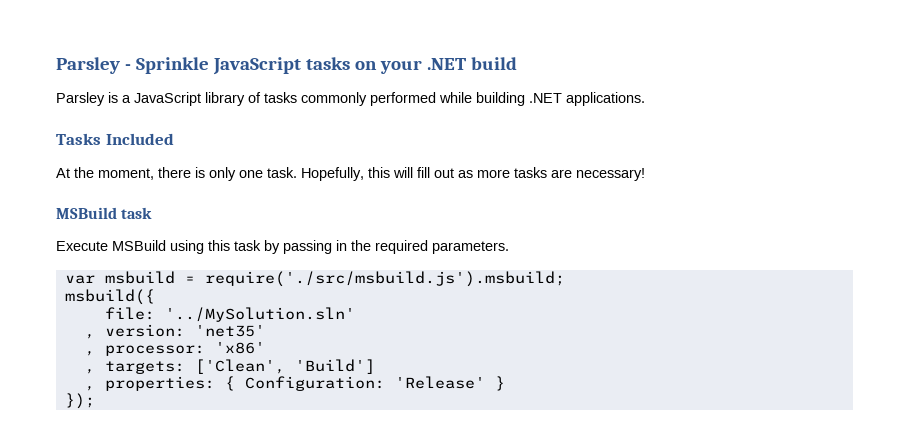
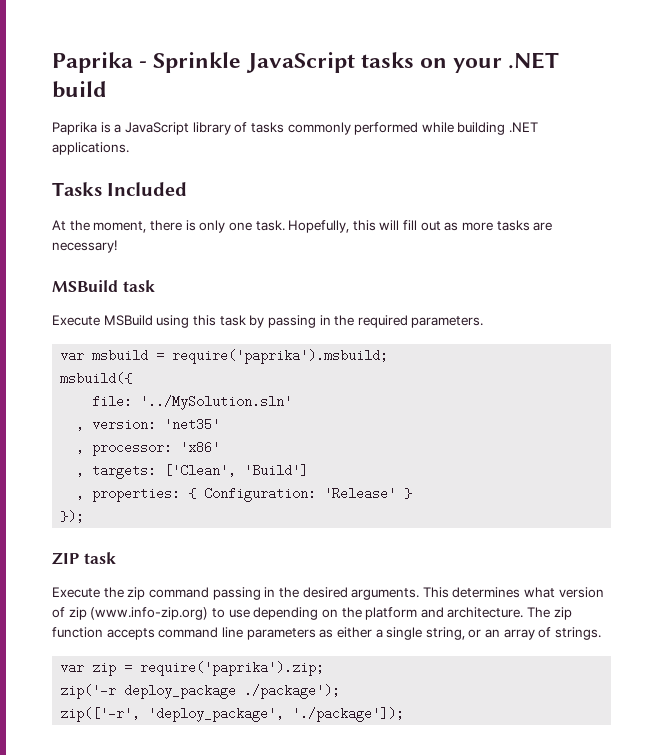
[56,57,120,74] Parsley -> [52,52,133,73] Paprika
[56,92,105,106] Parsley -> [52,122,97,135] Paprika
[204,271,565,287] require('./src/msbuild.js').msbuild; -> [172,349,389,364] require('paprika').msbuild;
(95, 401) none -> [52,552,116,565] [52,587,604,600] [52,607,572,620] [52,627,602,640] [60,661,325,676] [60,684,341,699] [60,707,405,722] // ZIP task // Execute the zip command passing in the desired arguments. This determines what version of zip (www.info-zip.org) to use depending on the platform and architecture. The zip function accepts command line parameters as either a single string, or an array of strings. // var zip = require('paprika').zip; // zip('-r deploy_package ./package'); // zip(['-r', 'deploy_package', './package']);

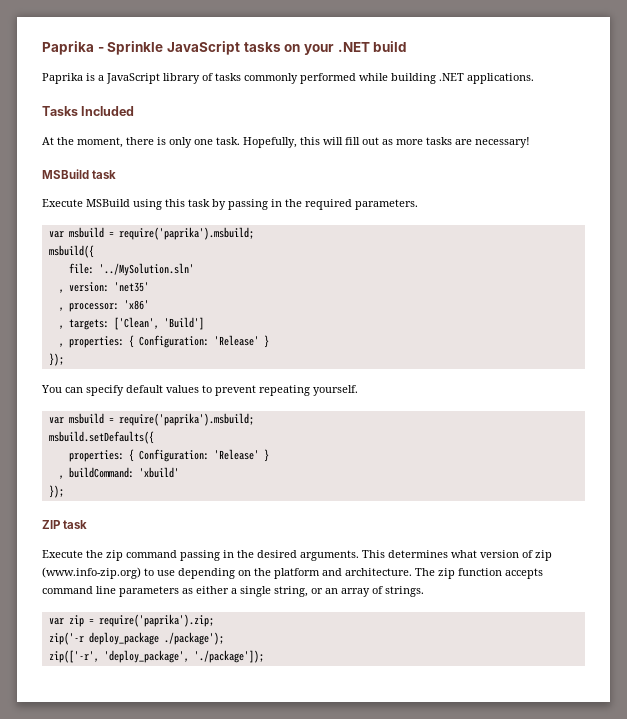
(85, 516) none -> [41,385,358,396] [48,413,254,426] [48,431,154,444] [68,449,269,462] [58,467,179,479] [48,485,64,498] // You can specify default values to prevent repeating yourself. // var msbuild = require('paprika').msbuild; // msbuild.setDefaults({ // properties: { Configuration: 'Release' } // , buildCommand: 'xbuild' // });

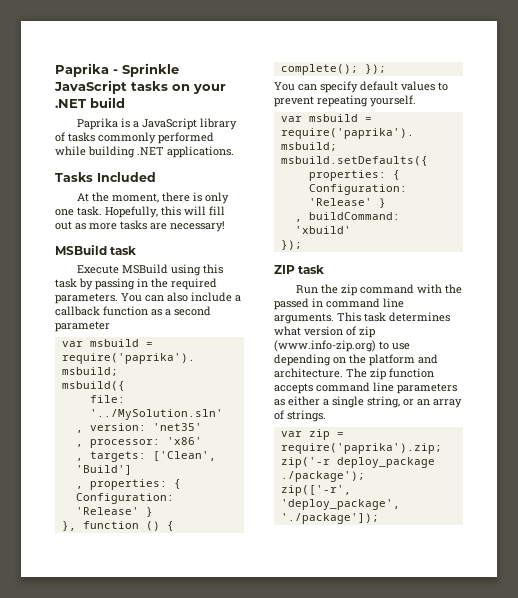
(418, 204) none -> [121,292,241,302] [55,306,211,316] [55,321,110,332] You can also include a callback function as a second parameter
(269, 341) none -> [61,521,174,531] [280,64,358,75] }, function () { complete();
[42,550,83,558] Execute -> [296,285,319,294] Run
[180,550,297,561] passing in the desired -> [417,284,463,294] [274,298,404,310] with the passed in command line
(385, 554) none -> [364,312,386,322] task

